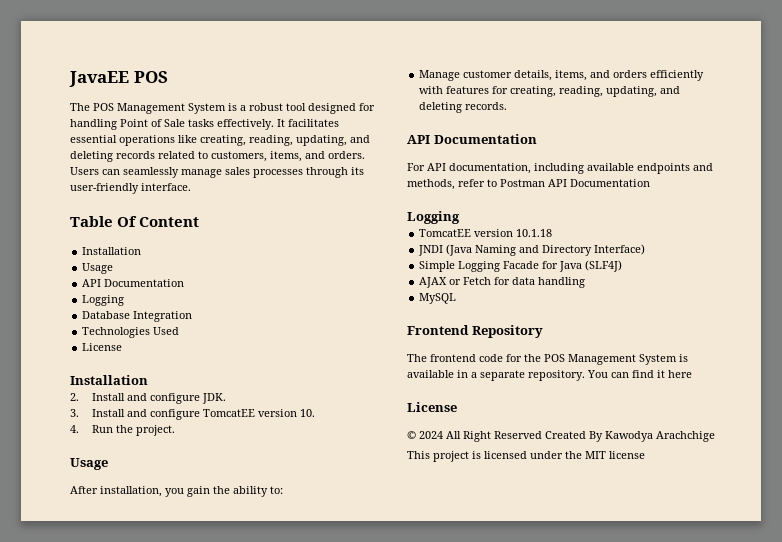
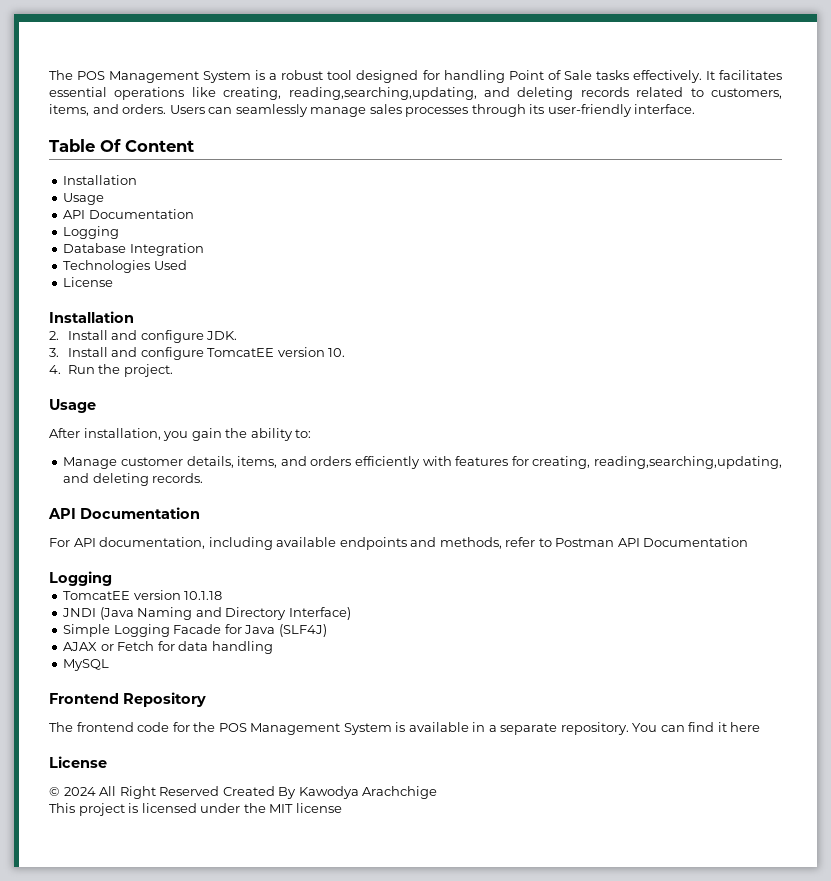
[69,71,168,87] JavaEE POS // -> (49, 75) none
[249,135,347,146] reading, updating, -> [288,87,477,100] reading,searching,updating,
[559,86,658,97] reading, updating, -> [594,456,783,469] reading,searching,updating,

